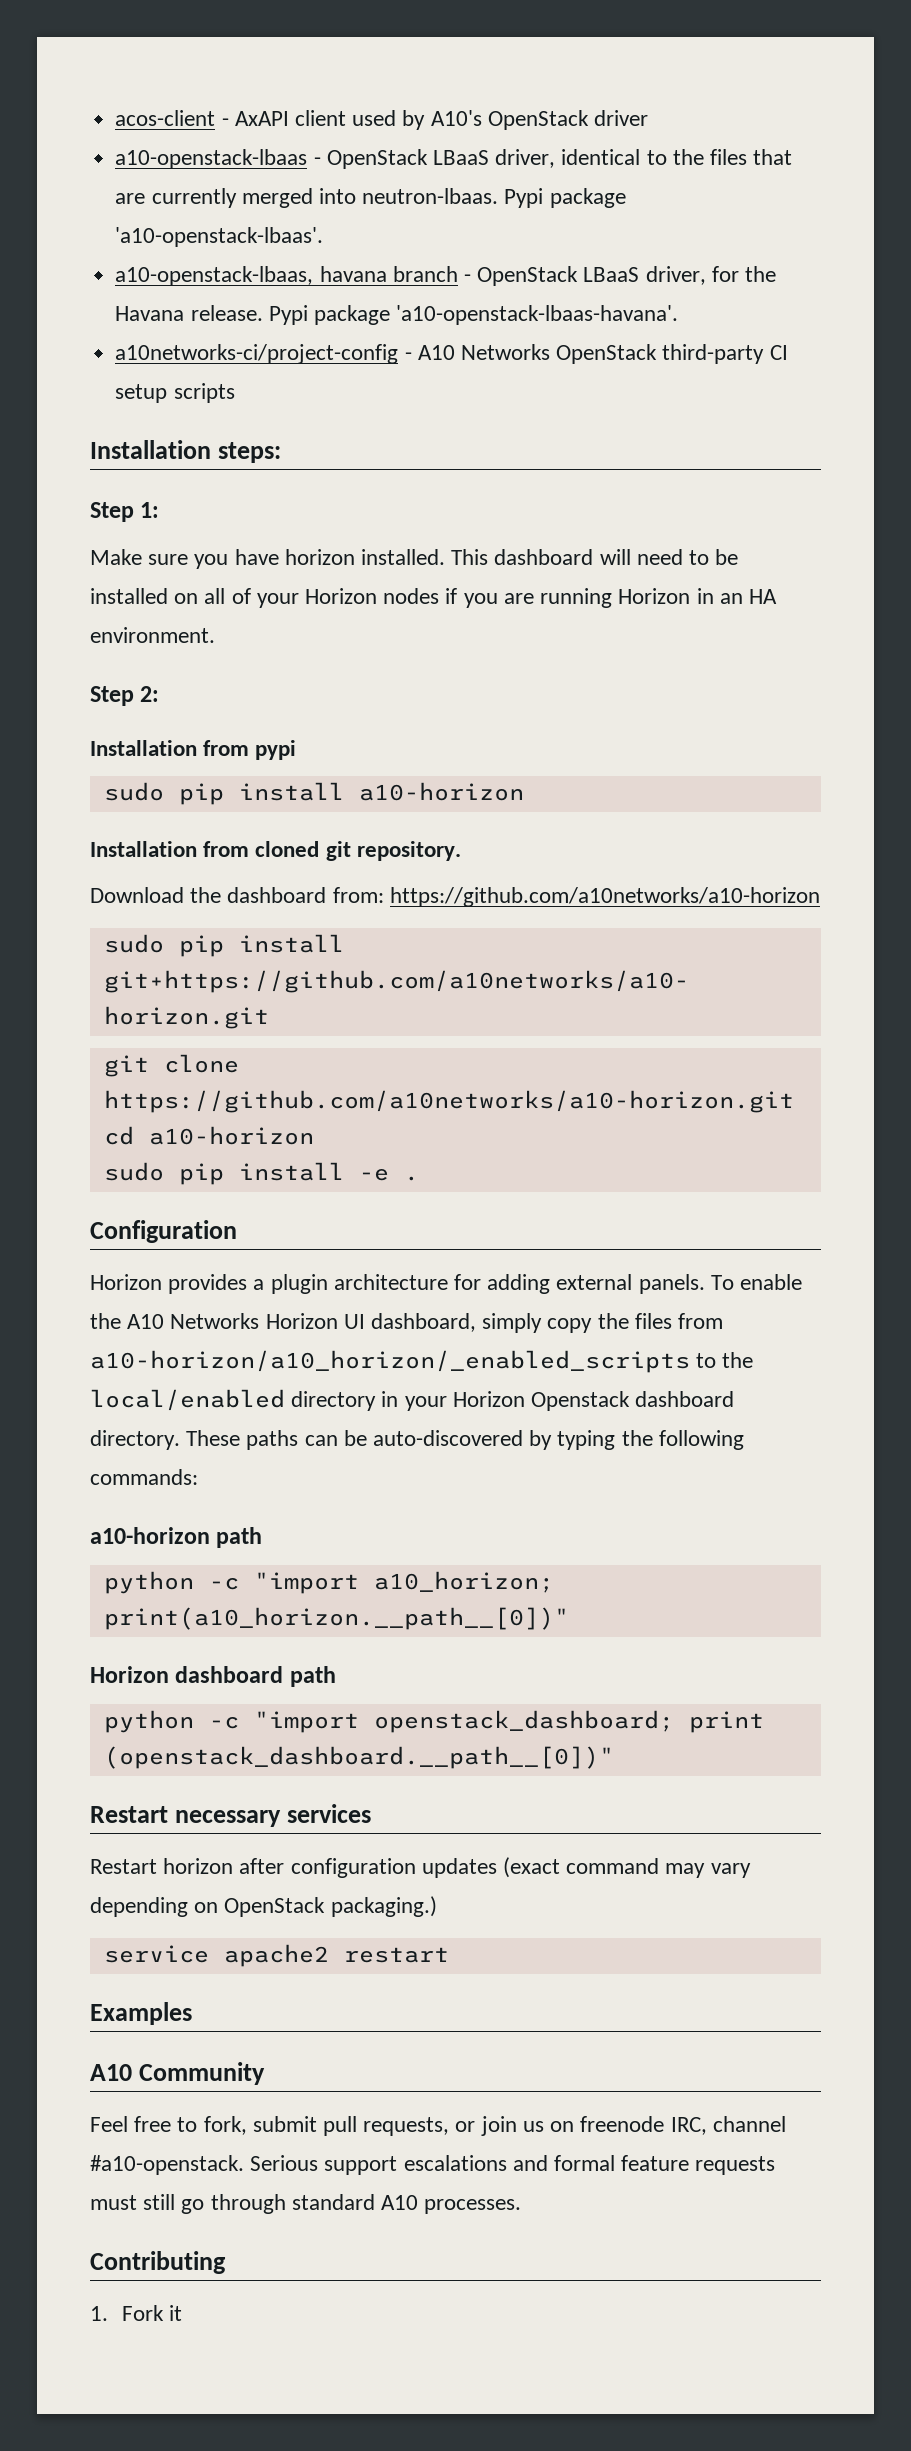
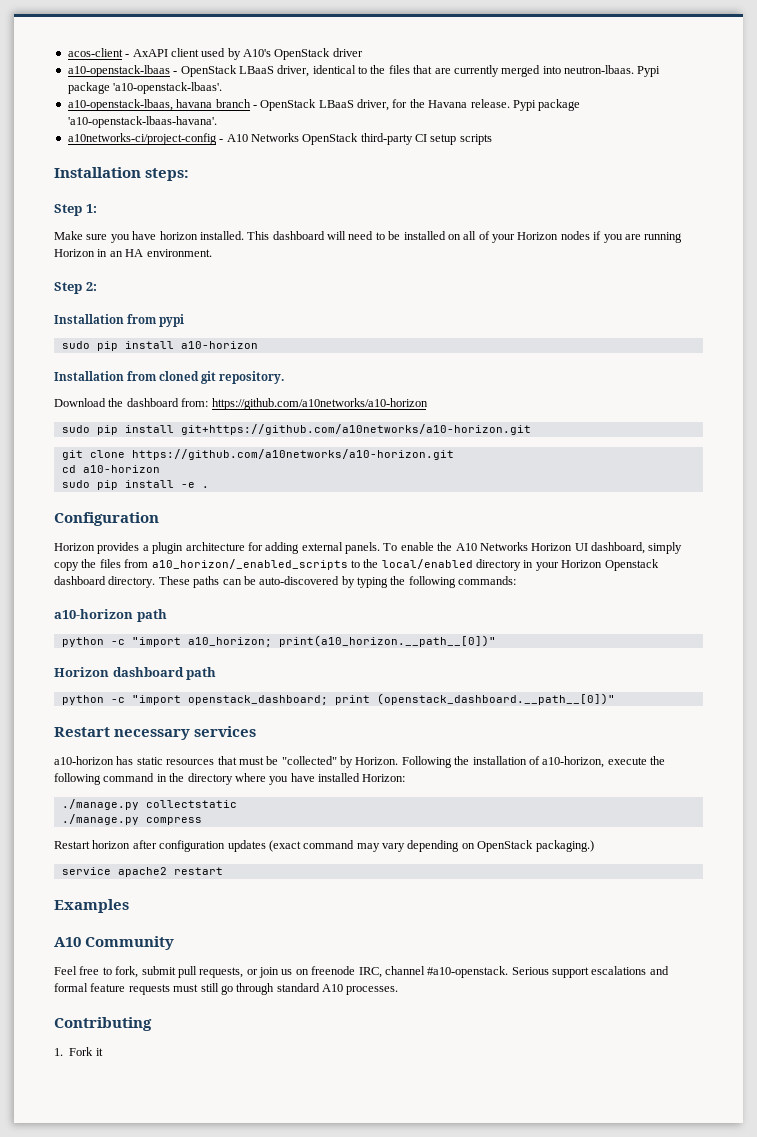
[90,1350,690,1373] a10-horizon/a10_horizon/_enabled_scripts -> [151,559,348,570] a10_horizon/_enabled_scripts
(371, 1813) none -> [54,756,665,768] [54,773,406,785] [61,799,237,810] [61,814,202,825] // a10-horizon has static resources that must be "collected" by Horizon. Following the installation of a10-horizon, execute the following command in the directory where you have installed Horizon: // ./manage.py collectstatic // ./manage.py compress

